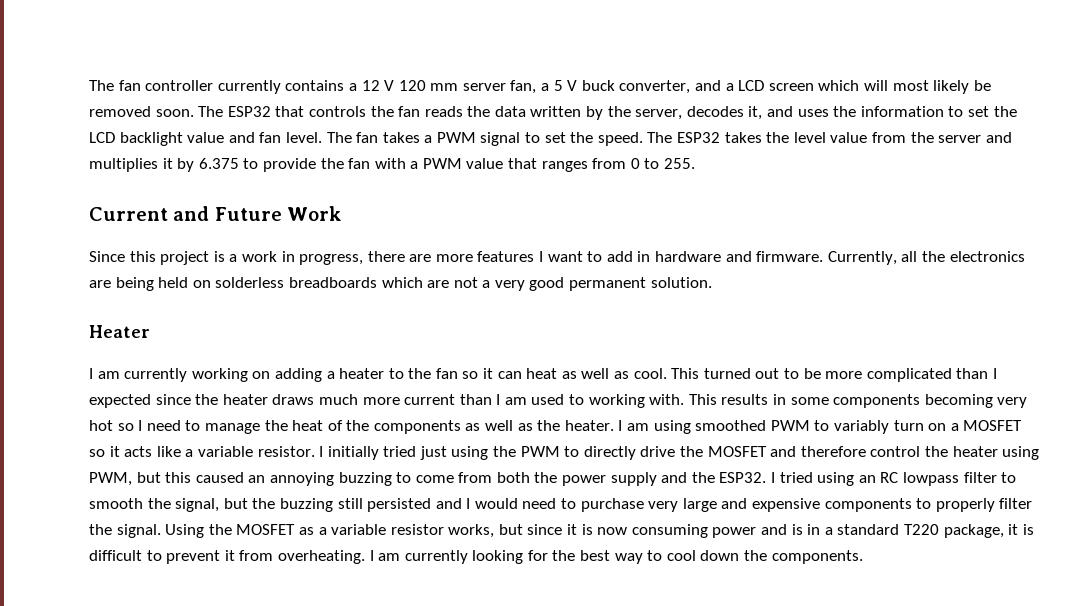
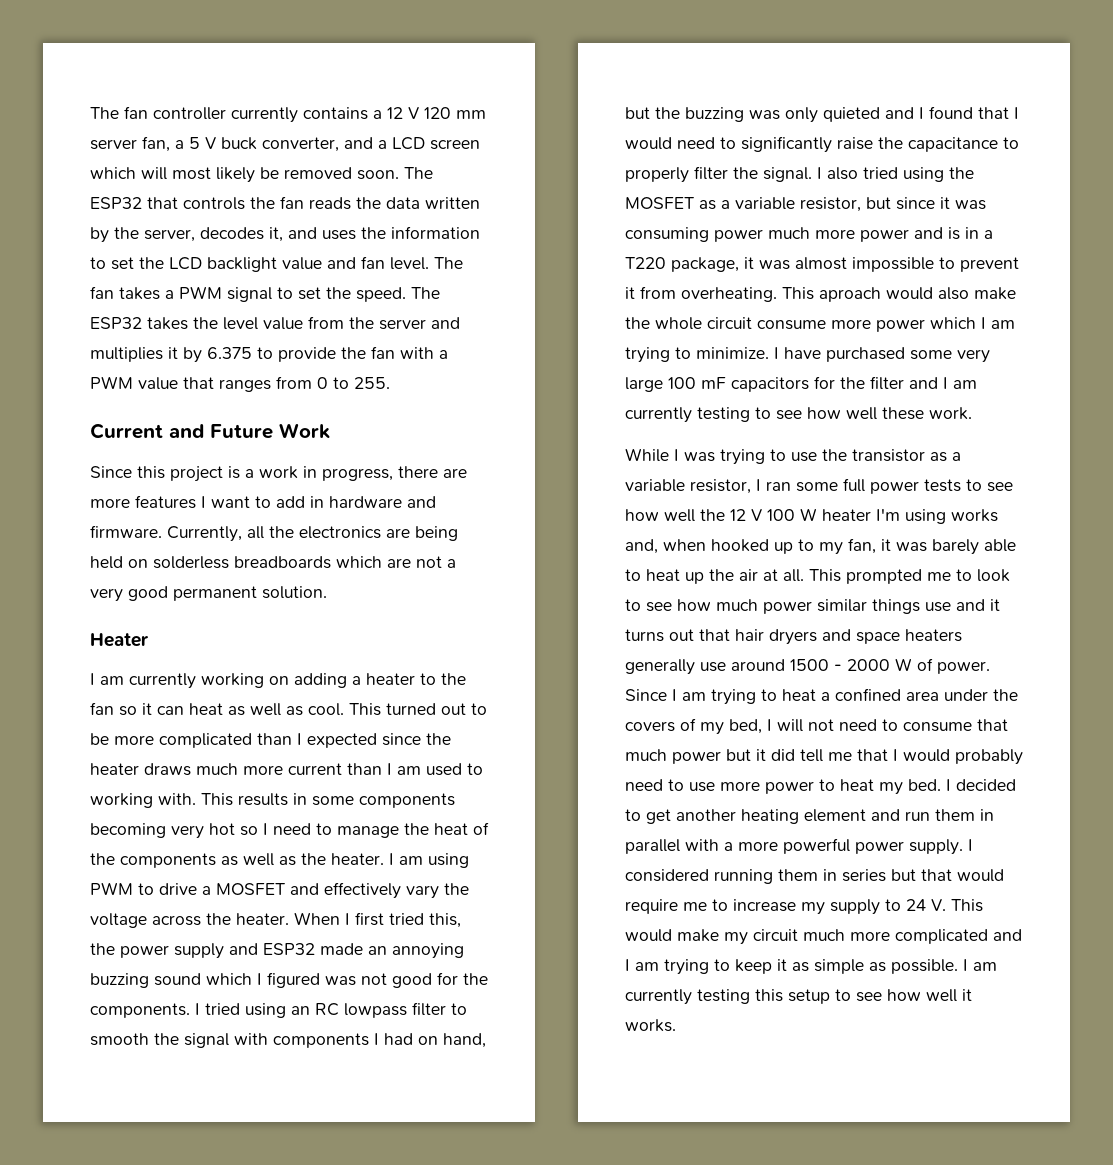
[695,420,1023,434] [89,446,1040,460] [89,472,767,486] smoothed PWM to variably turn on a MOSFET so it acts like a variable resistor. I initially tried just using the PWM to directly drive the MOSFET and therefore control the heater using PWM, but this caused an annoying buzzing to come from both the power supply and the ESP32. -> [90,882,469,899] [90,912,461,928] [90,943,464,959] [90,972,488,988] [90,1003,190,1018] PWM to drive a MOSFET and effectively vary the voltage across the heater. When I first tried this, the power supply and ESP32 made an annoying buzzing sound which I figured was not good for the components.
[175,498,912,512] signal, but the buzzing still persisted and I would need to purchase very large and expensive components -> [184,1033,486,1048] [625,106,1019,123] [625,136,998,153] signal with components I had on hand, but the buzzing was only quieted and I found that I would need to significantly raise the capacitance
[165,524,205,538] Using -> [817,167,944,182] I also tried using
[390,524,495,538] resistor works, -> [800,197,861,212] resistor,
[581,524,708,538] is now consuming -> [955,200,986,210] [625,227,855,242] was consuming power much more
[837,524,900,535] standard -> (993, 234) none
[1022,524,1034,535] [89,550,142,561] is difficult -> [759,257,934,272] was almost impossible
[369,550,863,564] I am currently looking for the best way to cool down the components. -> [782,287,1016,302] [625,317,1015,332] [625,347,990,363] [625,376,977,392] [625,407,972,423] [625,448,961,465] [625,478,1013,494] [625,508,998,524] [625,538,1016,555] [625,569,1010,584] [625,599,1000,614] [625,629,962,645] [625,658,990,675] [625,688,1018,705] [625,718,1008,735] [625,749,1023,765] [625,779,1016,795] [625,809,994,824] [625,838,973,855] [625,869,1004,884] [625,899,983,915] [625,929,1022,945] [625,959,997,975] [625,989,972,1005] [625,1019,676,1032] This aproach would also make the whole circuit consume more power which I am trying to minimize. I have purchased some very large 100 mF capacitors for the filter and I am currently testing to see how well these work. // While I was trying to use the transistor as a variable resistor, I ran some full power tests to see how well the 12 V 100 W heater I'm using works and, when hooked up to my fan, it was barely able to heat up the air at all. This prompted me to look to see how much power similar things use and it turns out that hair dryers and space heaters generally use around 1500 - 2000 W of power. Since I am trying to heat a confined area under the covers of my bed, I will not need to consume that much power but it did tell me that I would probably need to use more power to heat my bed. I decided to get another heating element and run them in parallel with a more powerful power supply. I considered running them in series but that would require me to increase my supply to 24 V. This would make my circuit much more complicated and I am trying to keep it as simple as possible. I am currently testing this setup to see how well it works.

